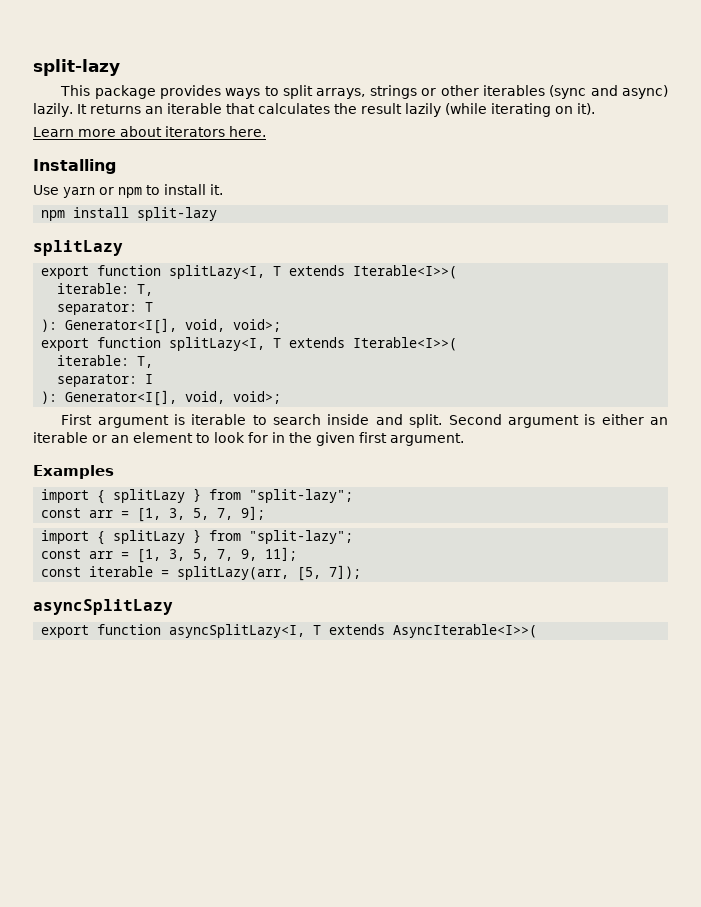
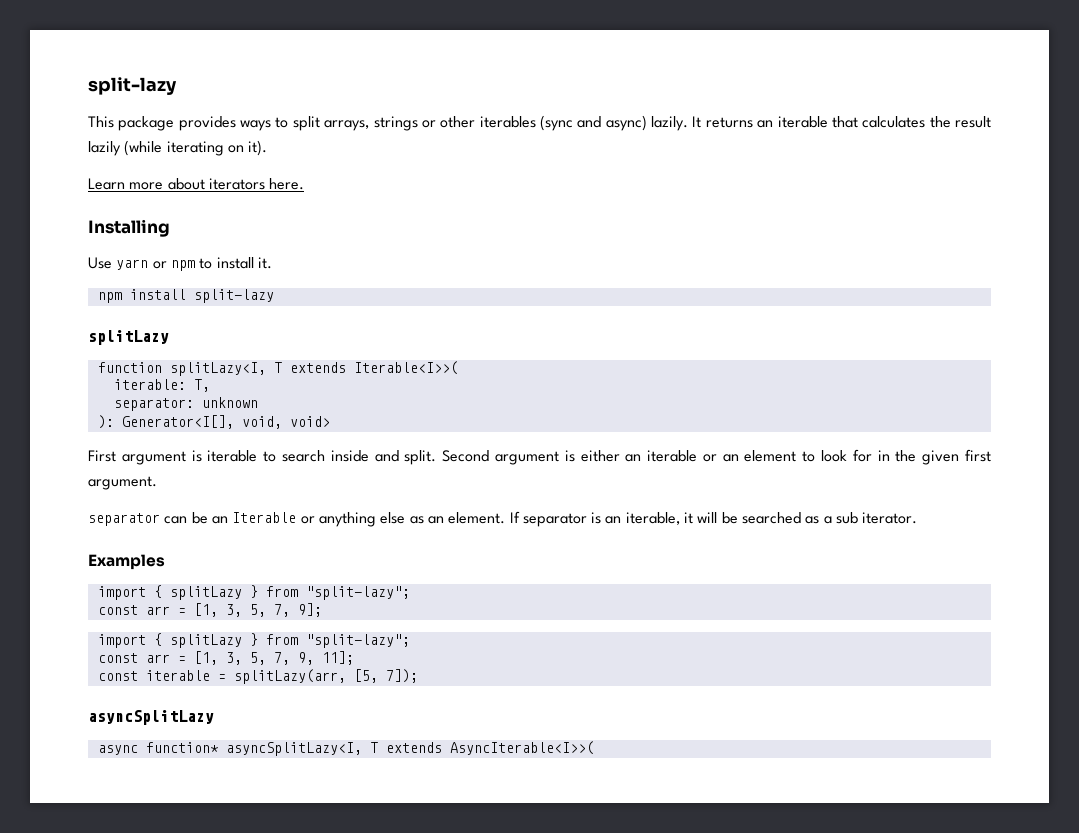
[41,265,458,279] [57,283,154,296] [57,302,154,315] [41,318,282,334] [41,337,458,351] [57,355,154,368] [57,374,154,387] [41,390,282,406] export function splitLazy<I, T extends Iterable<I>>( // iterable: T, // separator: T // ): Generator<I[], void, void>; // export function splitLazy<I, T extends Iterable<I>>( // iterable: T, // separator: I // ): Generator<I[], void, void>; -> [97,361,458,376] [113,379,210,392] [113,397,258,411] [97,415,330,429] function splitLazy<I, T extends Iterable<I>>( // iterable: T, // separator: unknown // ): Generator<I[], void, void>
(464, 439) none -> [88,511,918,527] // separator can be an Iterable or anything else as an element. If separator is an iterable, it will be searched as a sub iterator.
[41,624,162,638] export function -> [97,742,219,755] async function*

